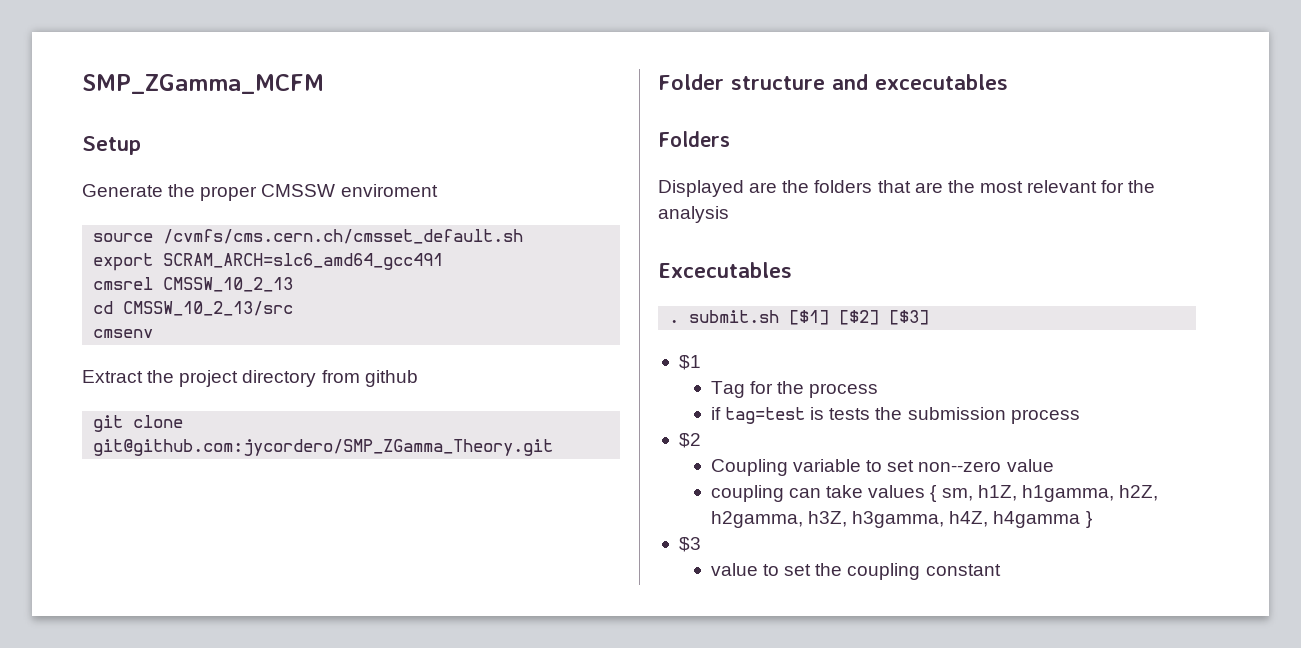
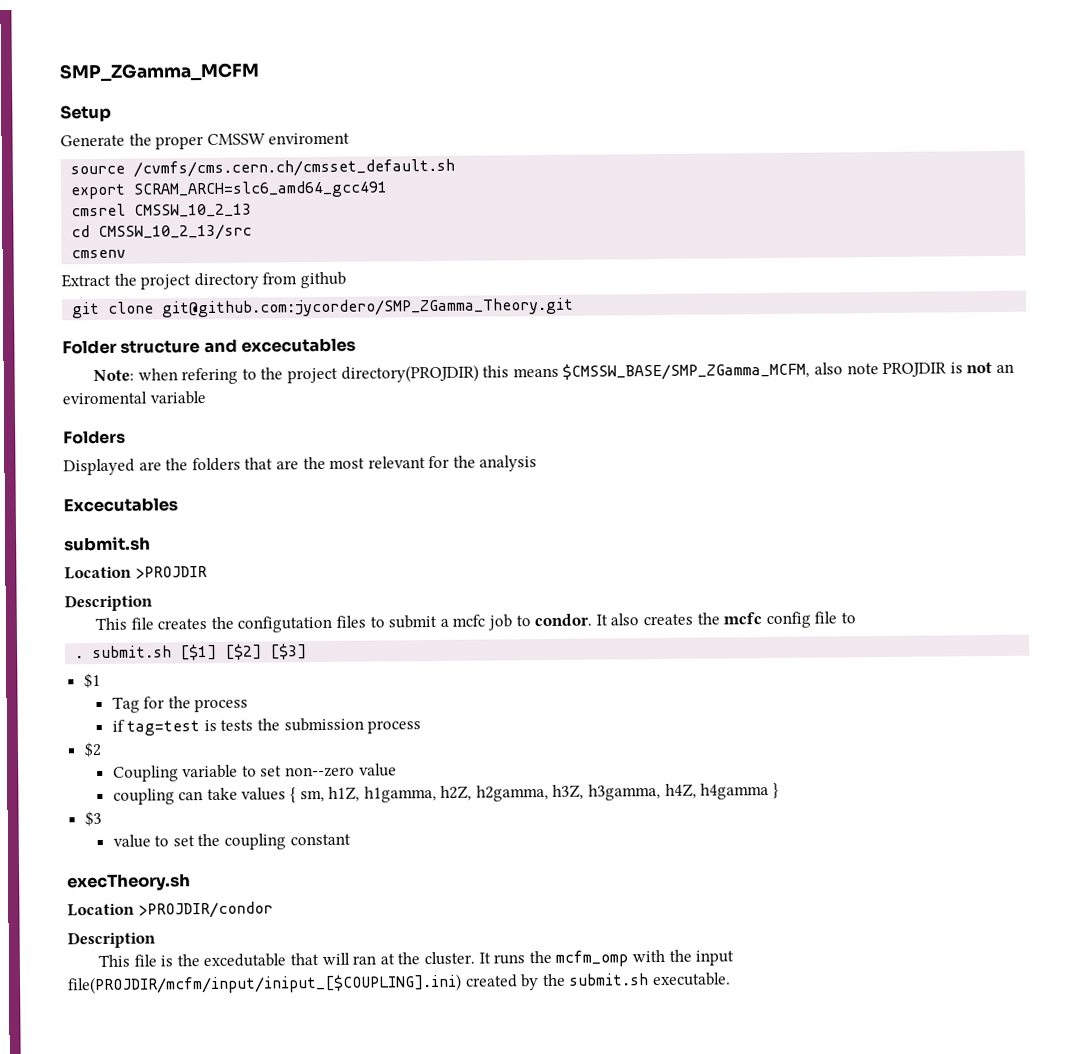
(1008, 82) none -> [93,361,1014,385] [62,391,206,405] // Note: when refering to the project directory(PROJDIR) this means $CMSSW_BASE/SMP_ZGamma_MCFM, also note PROJDIR is not an eviromental variable
(792, 270) none -> [64,536,151,552] [64,566,207,580] [64,594,153,612] [95,611,856,633] // submit.sh // Location >PROJDIR // Description // This file creates the configutation files to submit a mcfc job to condor. It also creates the mcfc config file to
(1001, 570) none -> [67,873,191,892] [67,901,273,919] [67,931,156,949] [98,949,735,968] [67,972,731,995] // execTheory.sh // Location >PROJDIR/condor // Description // This file is the excedutable that will ran at the cluster. It runs the mcfm_omp with the input file(PROJDIR/mcfm/input/iniput_[$COUPLING].ini) created by the submit.sh executable.

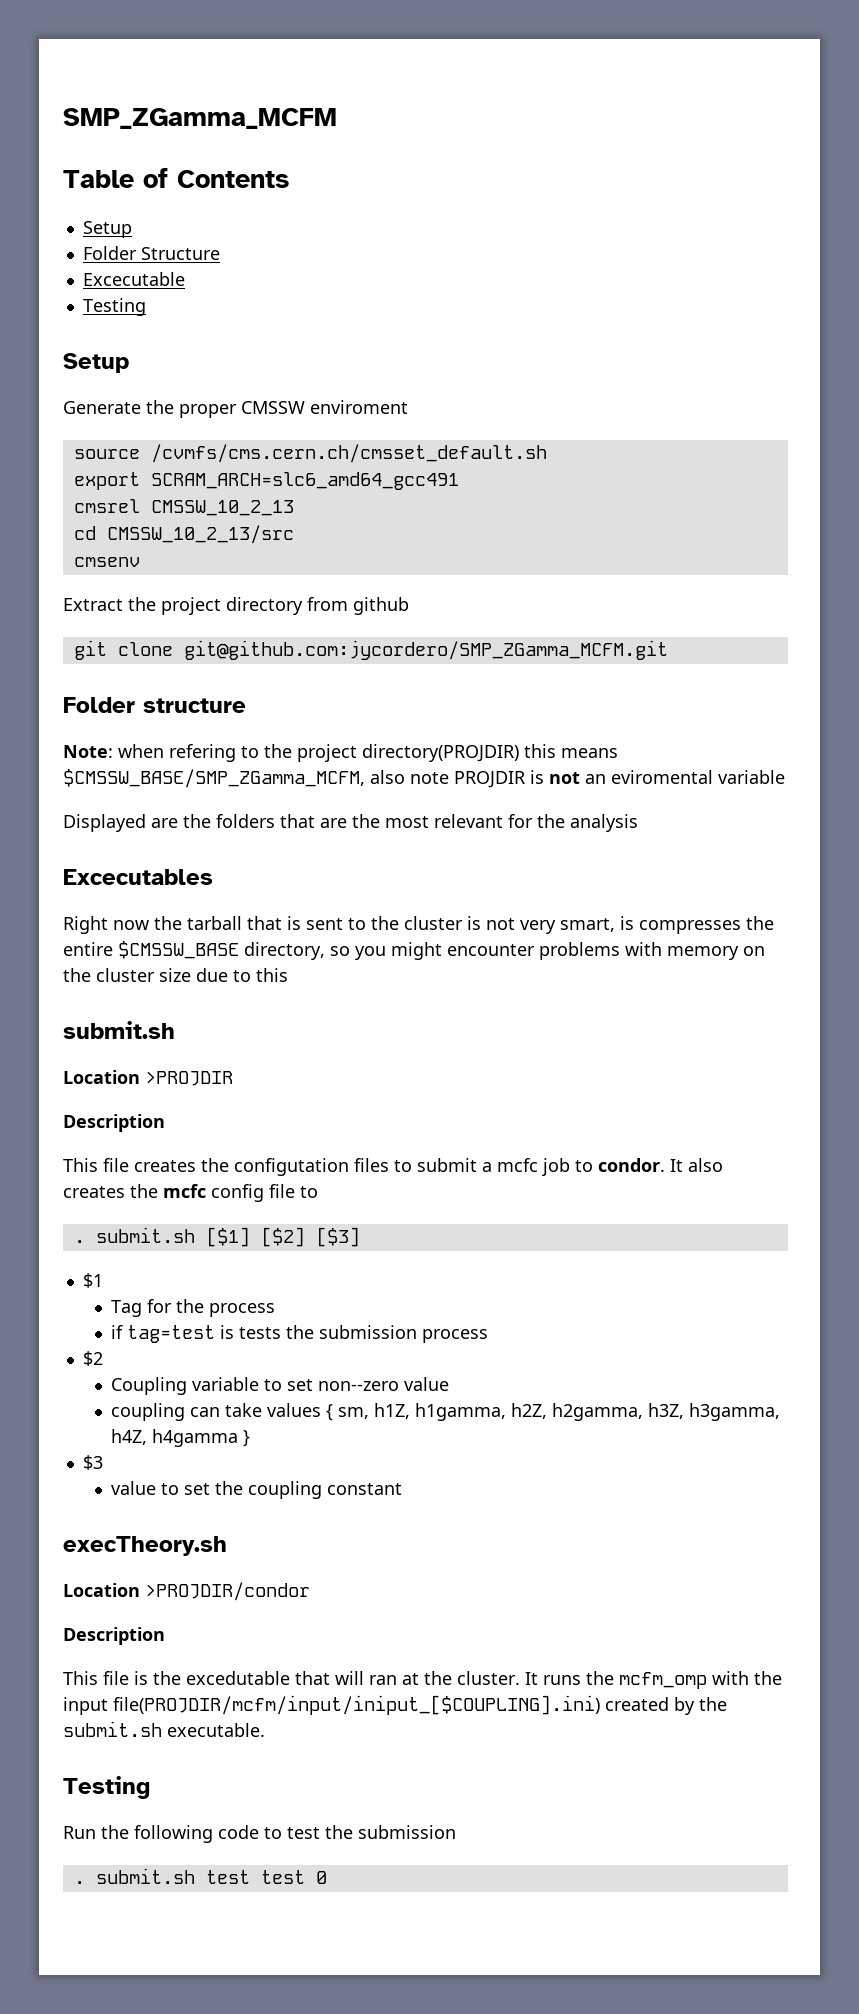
(260, 72) none -> [63,168,289,188] [82,221,132,238] [82,246,220,260] [82,272,185,286] [82,298,146,316] // Table of Contents // Setup // Folder Structure // Excecutable // Testing
[161,297,575,318] git@github.com:jycordero/SMP_ZGamma_Theory.git -> [183,640,668,660] git@github.com:jycordero/SMP_ZGamma_MCFM.git
[203,337,357,354] and excecutables -> (246, 705) none
[63,430,126,445] // Folders -> (785, 777) none
(178, 505) none -> [63,916,774,934] [63,941,765,960] [63,968,288,982] // Right now the tarball that is sent to the cluster is not very smart, is compresses the entire $CMSSW_BASE directory, so you might encounter problems with memory on the cluster size due to this
(731, 979) none -> [63,1776,150,1799] [63,1825,456,1843] [73,1868,327,1884] // Testing // Run the following code to test the submission // . submit.sh test test 0

